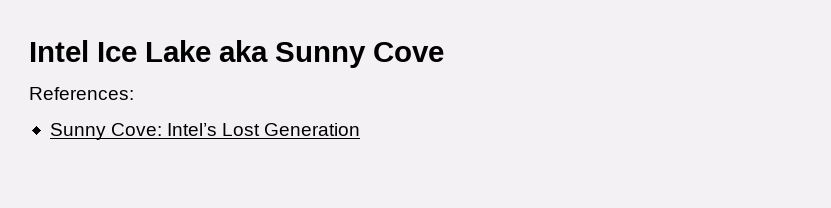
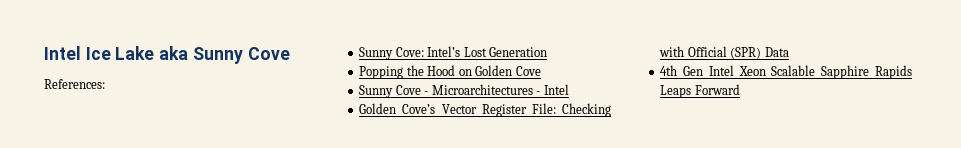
(361, 129) none -> [359,65,541,79] [359,84,569,98] [359,103,611,117] [659,46,789,59] [660,65,912,79] [660,84,740,98] // Popping the Hood on Golden Cove // Sunny Cove - Microarchitectures - Intel // Golden Cove’s Vector Register File: Checking with Official (SPR) Data // 4th Gen Intel Xeon Scalable Sapphire Rapids Leaps Forward

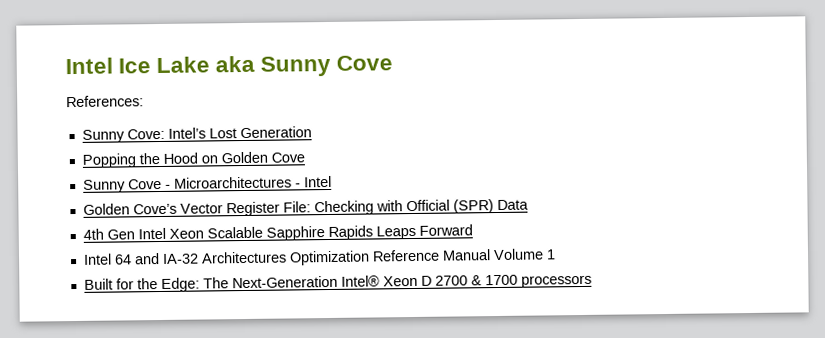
(740, 89) none -> [82,248,556,266] [83,274,592,293] // Intel 64 and IA-32 Architectures Optimization Reference Manual Volume 1 // Built for the Edge: The Next-Generation Intel® Xeon D 2700 & 1700 processors

